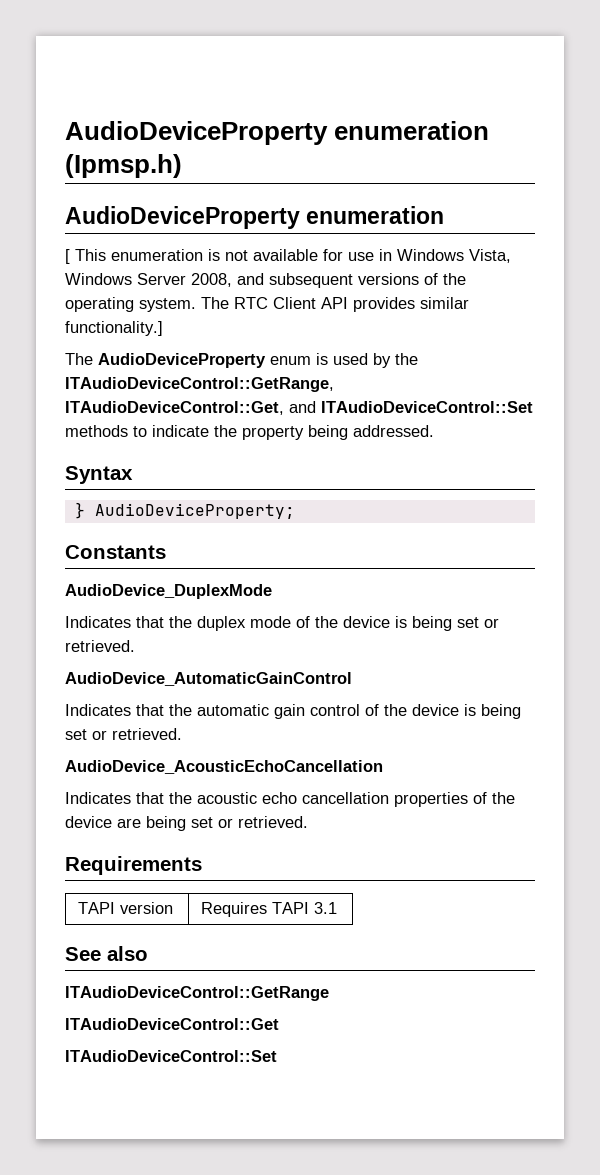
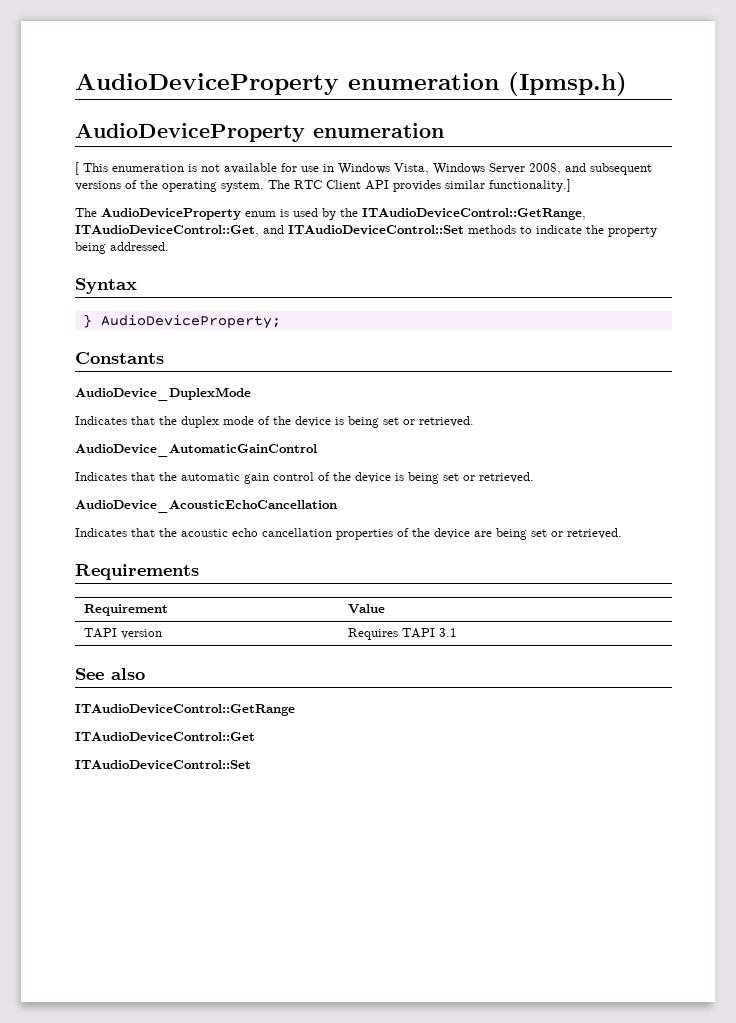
(202, 865) none -> [83,604,168,616] [347,604,385,614] // Requirement | Value

